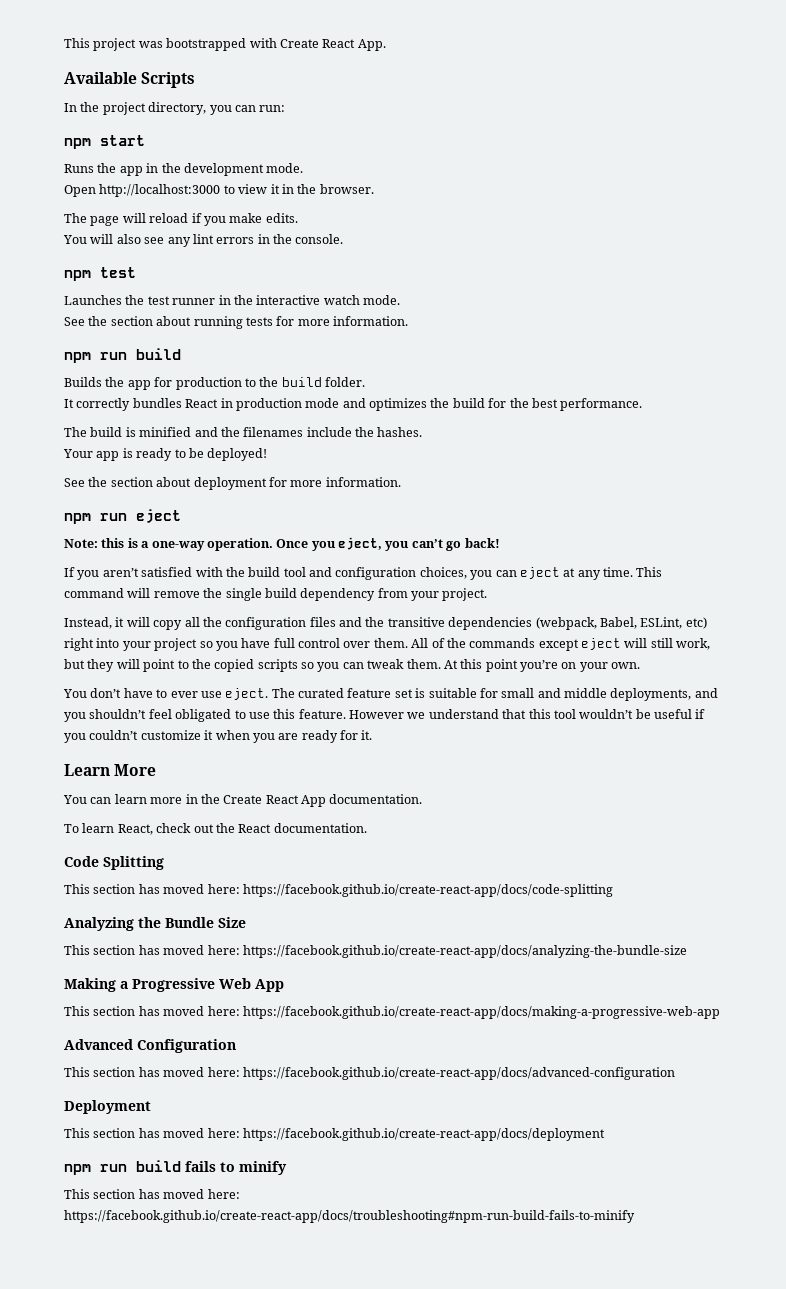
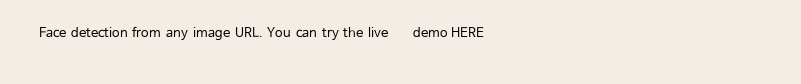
[64,38,386,51] [64,72,196,88] [64,102,286,115] [64,135,145,149] [64,163,304,176] [64,184,374,197] [64,213,298,226] [63,234,344,247] [64,267,136,281] [64,295,400,305] [64,316,408,329] [64,348,181,363] [64,377,365,390] [64,398,643,411] [64,427,423,437] [63,448,268,461] [64,477,401,490] [64,509,181,524] [64,537,500,551] [64,567,663,580] [64,588,488,601] [64,617,707,630] [64,638,711,651] [64,659,641,672] [63,688,718,701] [64,709,706,722] [64,730,373,743] [64,764,157,776] [63,794,423,807] [64,823,367,835] [64,856,164,870] [64,884,613,897] [64,917,246,931] [64,945,687,958] [64,978,284,992] [64,1006,720,1019] [64,1039,236,1053] [64,1067,675,1080] [64,1100,151,1114] [64,1128,605,1141] [64,1160,287,1175] [64,1189,240,1199] [64,1210,635,1223] This project was bootstrapped with Create React App. // Available Scripts // In the project directory, you can run: // npm start // Runs the app in the development mode. // Open http://localhost:3000 to view it in the browser. // The page will reload if you make edits. // You will also see any lint errors in the console. // npm test // Launches the test runner in the interactive watch mode. // See the section about running tests for more information. // npm run build // Builds the app for production to the build folder. // It correctly bundles React in production mode and optimizes the build for the best performance. // The build is minified and the filenames include the hashes. // Your app is ready to be deployed! // See the section about deployment for more information. // npm run eject // Note: this is a one-way operation. Once you eject, you can’t go back! // If you aren’t satisfied with the build tool and configuration choices, you can eject at any time. This command will remove the single build dependency from your project. // Instead, it will copy all the configuration files and the transitive dependencies (webpack, Babel, ESLint, etc) right into your project so you have full control over them. All of the commands except eject will still work, but they will point to the copied scripts so you can tweak them. At this point you’re on your own. // You don’t have to ever use eject. The curated feature set is suitable for small and middle deployments, and you shouldn’t feel obligated to use this feature. However we understand that this tool wouldn’t be useful if you couldn’t customize it when you are ready for it. // Learn More // You can learn more in the Create React App documentation. // To learn React, check out the React documentation. // Code Splitting // This section has moved here: https://facebook.github.io/create-react-app/docs/code-splitting // Analyzing the Bundle Size // This section has moved here: https://facebook.github.io/create-react-app/docs/analyzing-the-bundle-size // Making a Progressive Web App // This section has moved here: https://facebook.github.io/create-react-app/docs/making-a-progressive-web-app // Advanced Configuration // This section has moved here: https://facebook.github.io/create-react-app/docs/advanced-configuration // Deployment // This section has moved here: https://facebook.github.io/create-react-app/docs/deployment // npm run build fails to minify // This section has moved here: https://facebook.github.io/create-react-app/docs/troubleshooting#npm-run-build-fails-to-minify -> [39,26,485,41] Face detection from any image URL. You can try the live demo HERE

